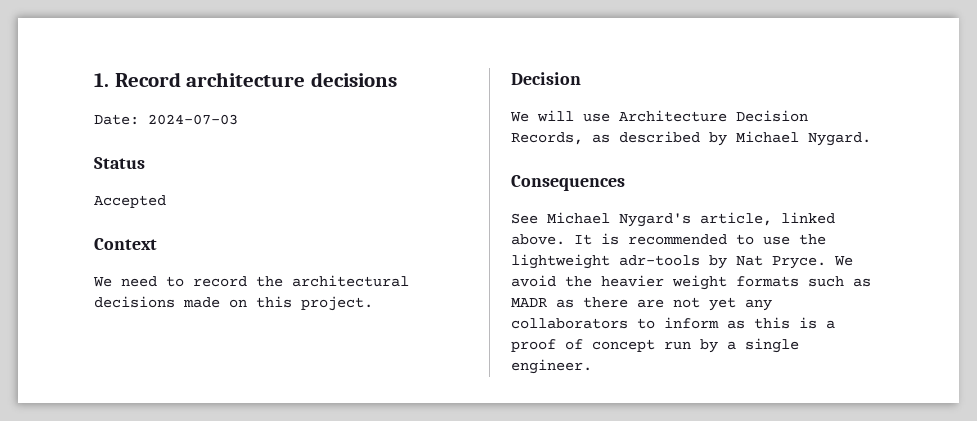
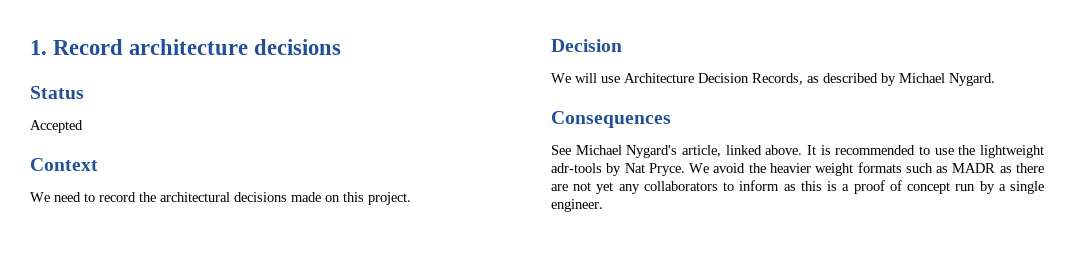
[94,114,238,125] // Date: 2024-07-03 -> (342, 47) none

